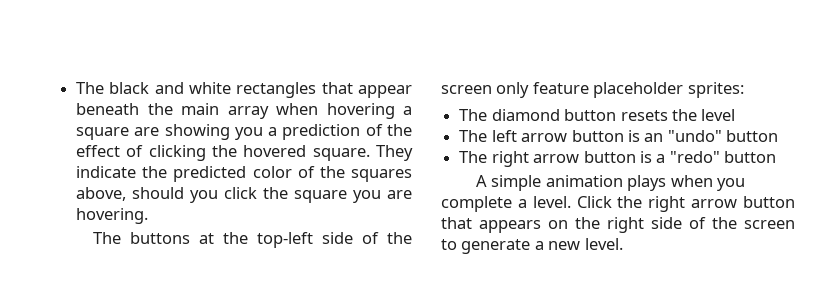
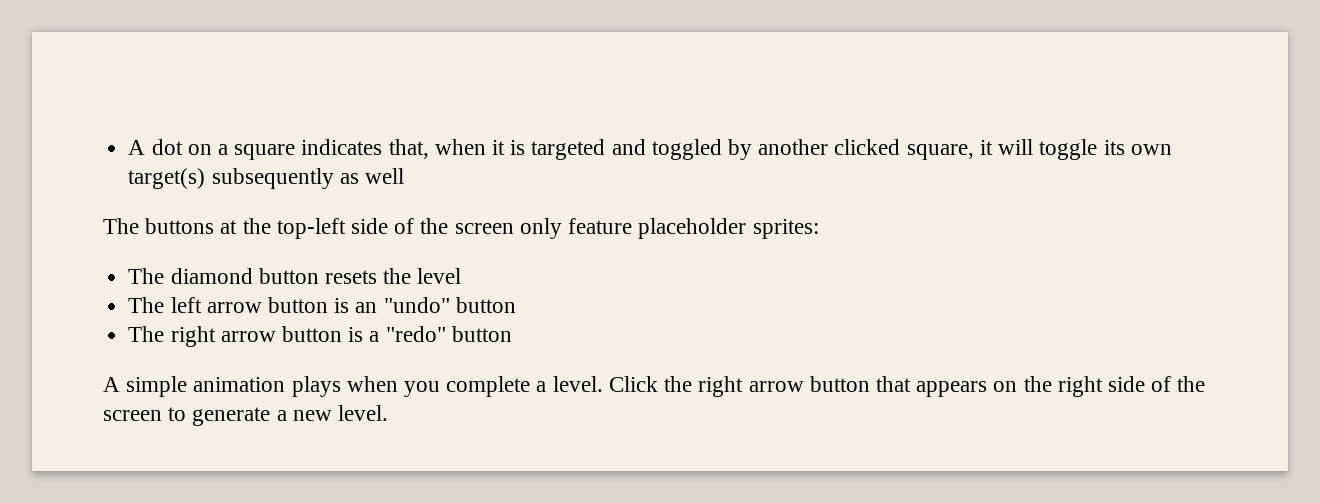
[76,82,412,98] [76,103,412,119] [76,124,412,140] [76,145,414,161] [76,166,412,182] [76,187,413,203] [76,208,149,224] The black and white rectangles that appear beneath the main array when hovering a square are showing you a prediction of the effect of clicking the hovered square. They indicate the predicted color of the squares above, should you click the square you are hovering. -> [128,139,1172,160] [128,168,404,189] A dot on a square indicates that, when it is targeted and toggled by another clicked square, it will toggle its own target(s) subsequently as well

